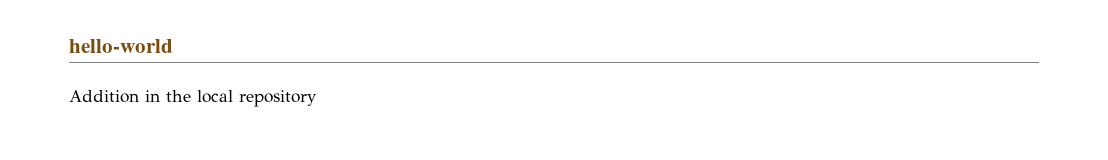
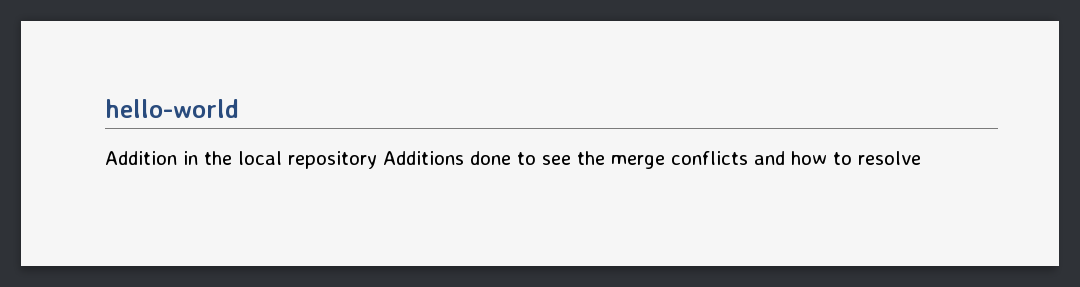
(317, 98) none -> [383,151,921,169] Additions done to see the merge conflicts and how to resolve

